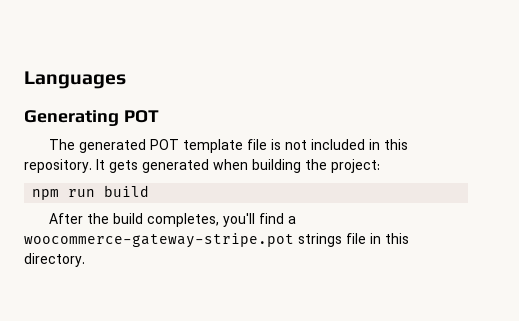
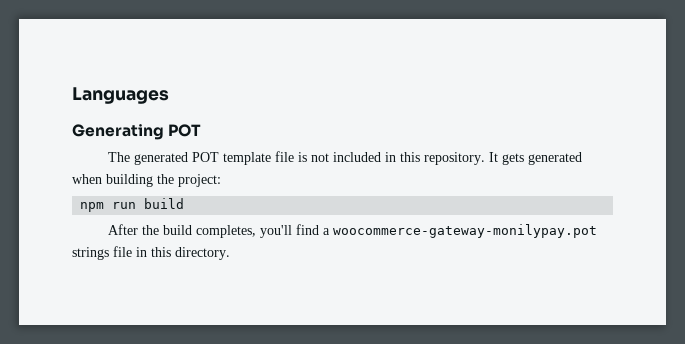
[24,233,294,248] woocommerce-gateway-stripe.pot -> [332,224,597,238] woocommerce-gateway-monilypay.pot

